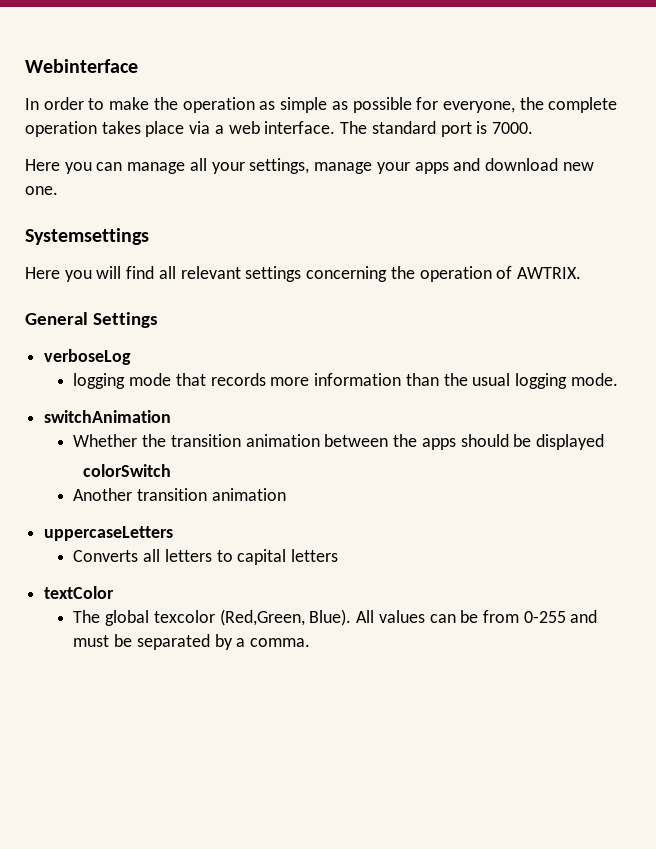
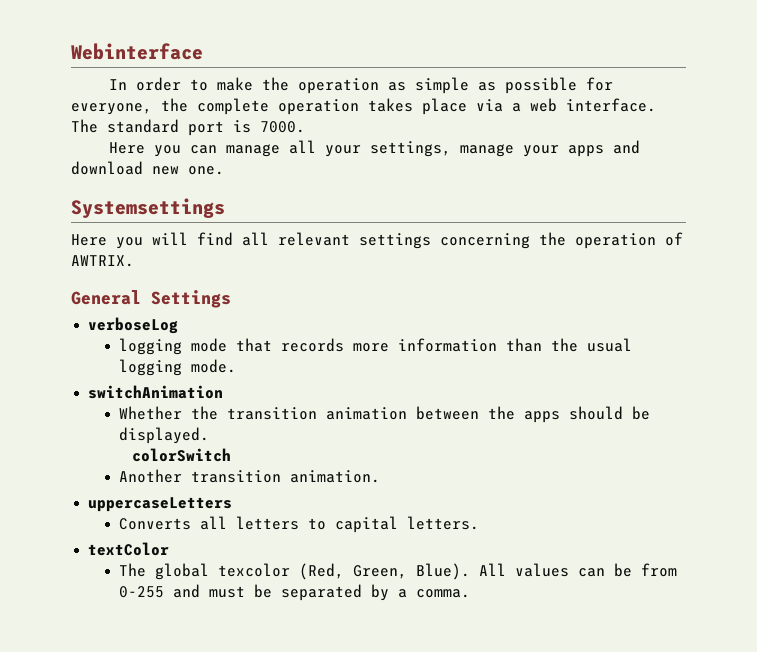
[535,434,604,450] displayed -> [118,427,209,444] displayed.
[211,488,286,501] animation -> [289,470,380,483] animation.
[291,549,339,562] letters -> [406,516,479,530] letters.
[219,609,305,626] (Red,Green, -> [298,563,407,580] (Red, Green,

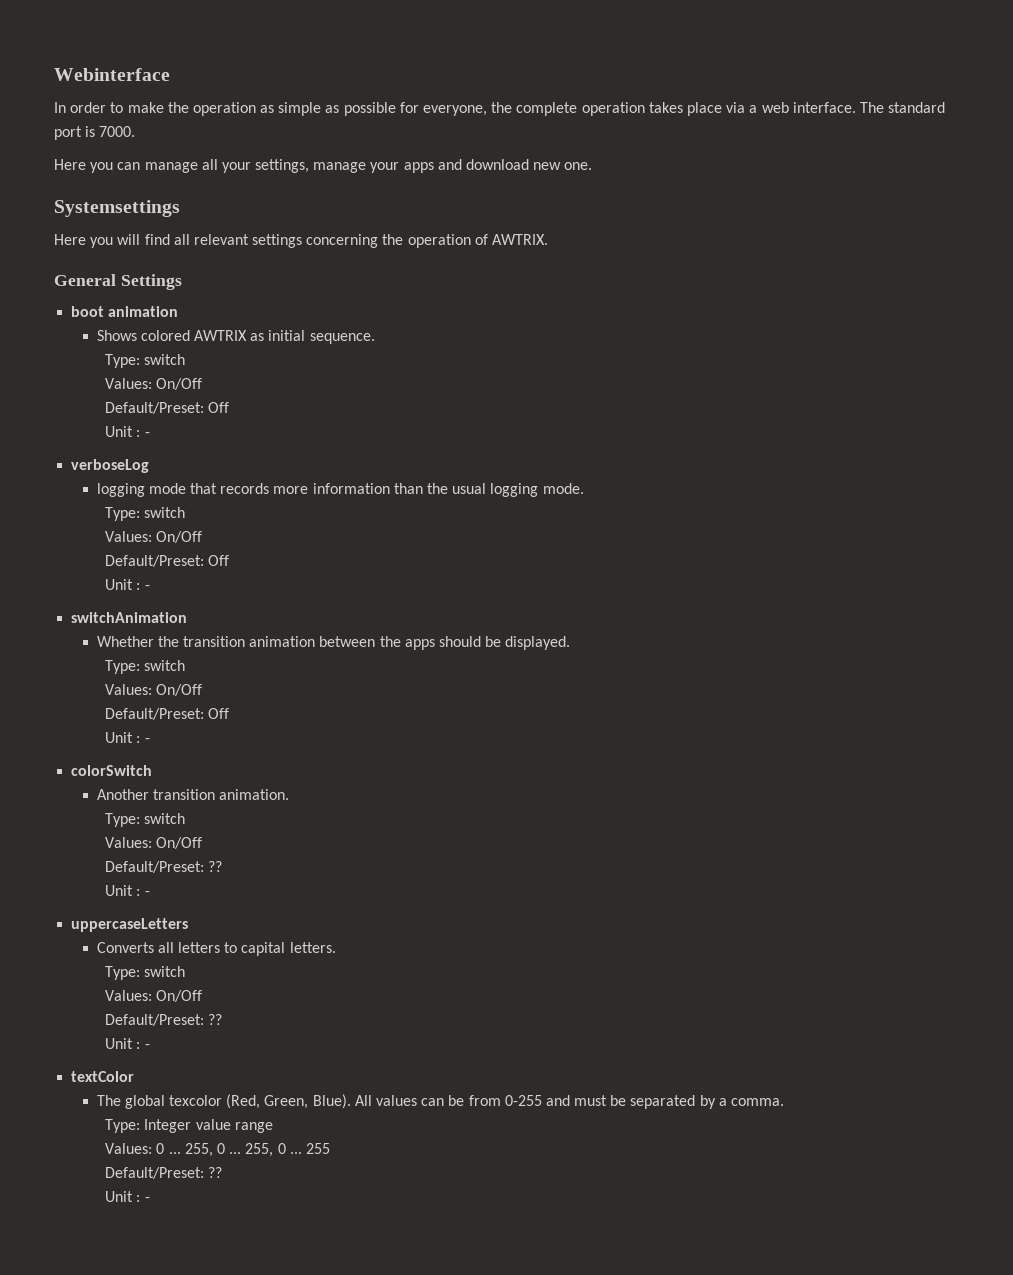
(231, 299) none -> [71,306,179,317] [96,330,375,344] [105,354,186,368] [105,378,203,390] [105,402,230,414] [105,426,150,437] // boot animation // Shows colored AWTRIX as initial sequence. // Type: switch // Values: On/Off // Default/Preset: Off // Unit : -
(236, 366) none -> [105,507,186,521] [105,531,203,543] [105,555,230,567] [105,579,150,590] // Type: switch // Values: On/Off // Default/Preset: Off // Unit : -
[132,448,232,462] [118,469,380,483] colorSwitch // Another transition animation. -> [105,660,186,674] [105,684,203,696] [105,708,230,720] [105,732,150,743] [71,765,153,776] [96,789,290,800] [105,813,186,827] [105,837,203,849] [105,861,223,873] [105,885,150,896] Type: switch // Values: On/Off // Default/Preset: Off // Unit : - // colorSwitch // Another transition animation. // Type: switch // Values: On/Off // Default/Preset: ?? // Unit : -
(479, 523) none -> [105,966,186,980] [105,990,203,1002] [105,1014,223,1026] [105,1038,150,1049] // Type: switch // Values: On/Off // Default/Preset: ?? // Unit : -
(470, 593) none -> [105,1119,273,1133] [105,1143,330,1157] [105,1167,223,1179] [105,1191,150,1202] // Type: Integer value range // Values: 0 ... 255, 0 ... 255, 0 ... 255 // Default/Preset: ?? // Unit : -

